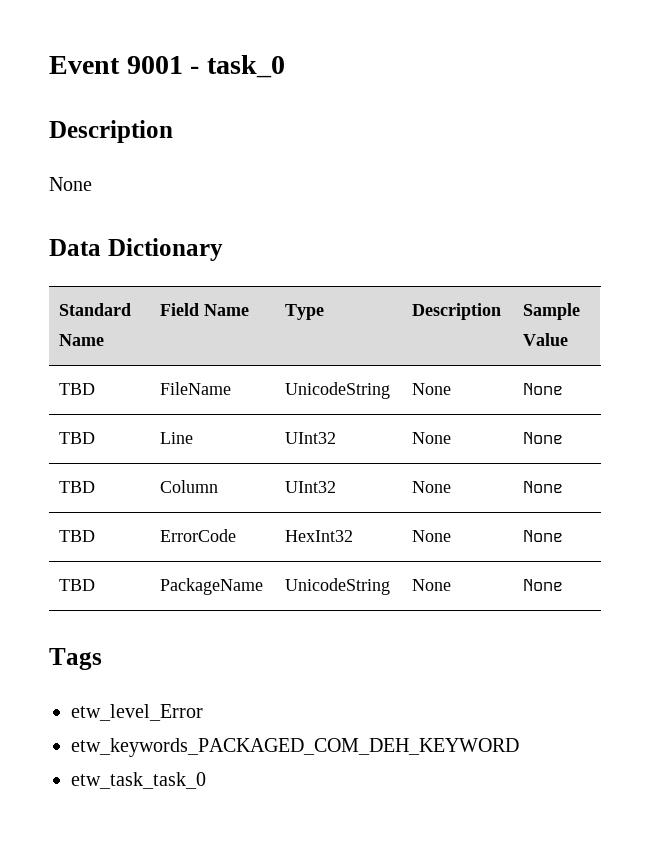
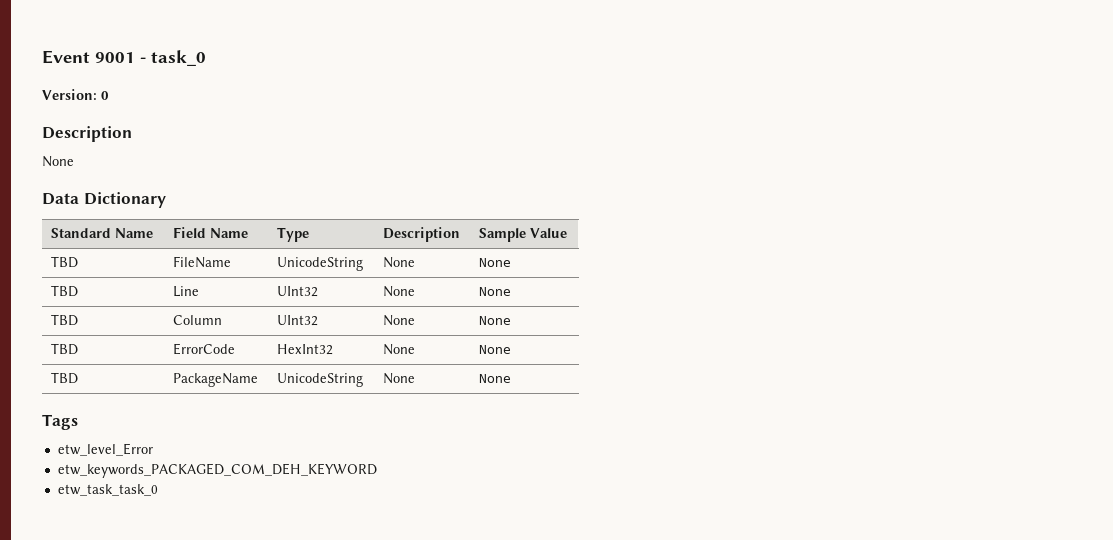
(285, 66) none -> [42,89,109,100] // Version: 0

